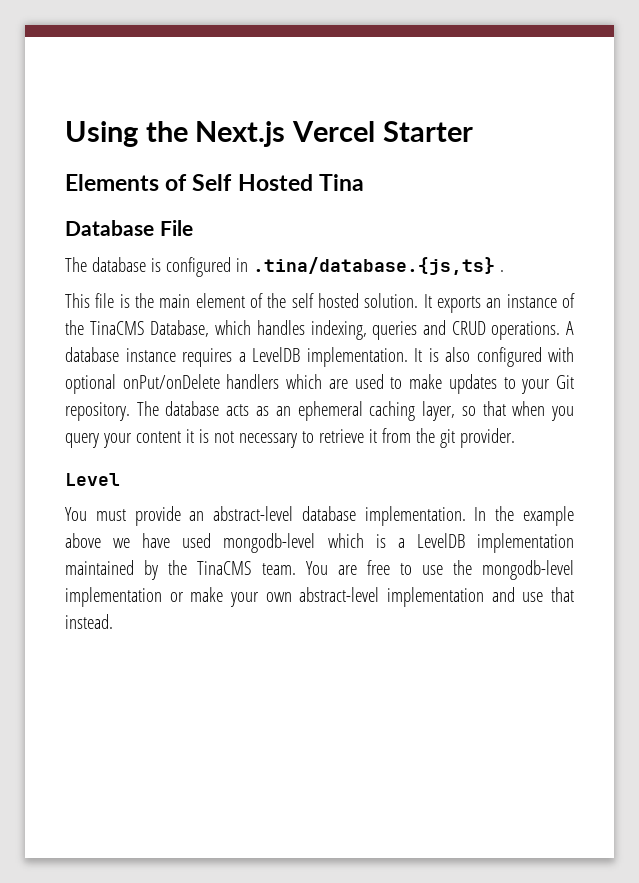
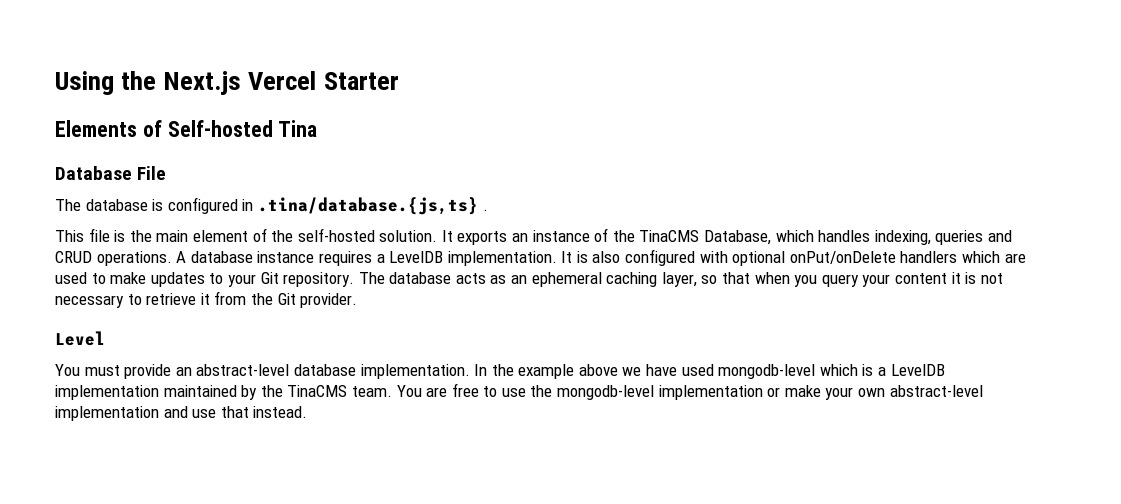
[192,174,313,191] Self Hosted -> [167,120,273,137] Self-hosted
[291,293,359,308] self hosted -> [297,228,375,242] self-hosted
[439,429,455,448] git -> [277,293,296,305] Git

